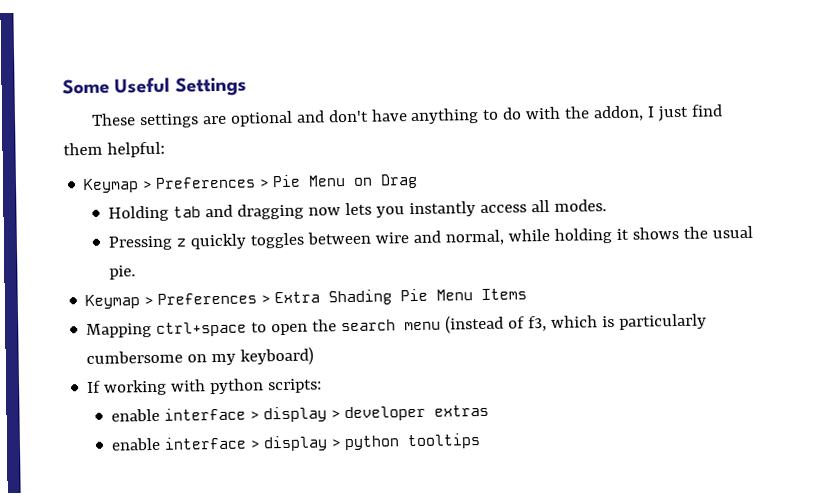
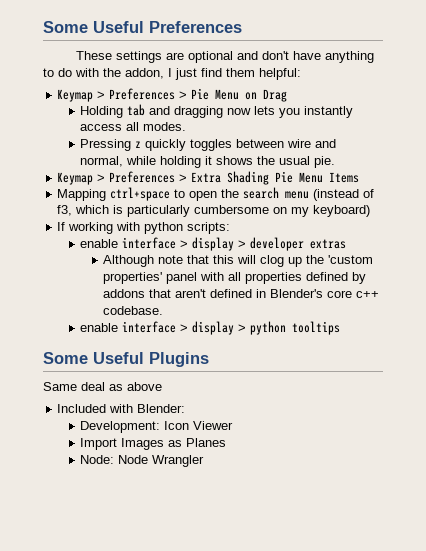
[62,76,247,97] Some Useful Settings -> [43,21,242,33] Some Useful Preferences
(490, 410) none -> [103,255,374,267] [103,272,367,284] [103,289,380,298] [103,306,164,315] // Although note that this will clog up the 'custom properties' panel with all properties defined by addons that aren't defined in Blender's core c++ codebase.
(482, 441) none -> [43,352,209,367] [43,382,162,391] [57,404,186,413] [80,421,234,433] [80,438,227,450] [80,455,205,467] // Some Useful Plugins // Same deal as above // Included with Blender: // Development: Icon Viewer // Import Images as Planes // Node: Node Wrangler

